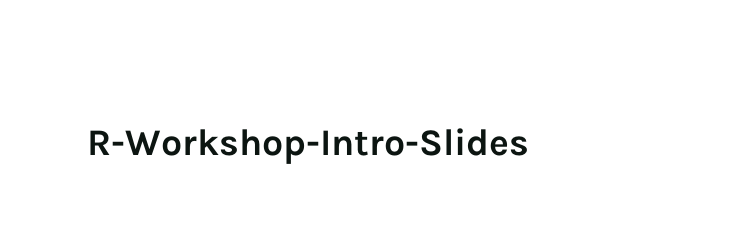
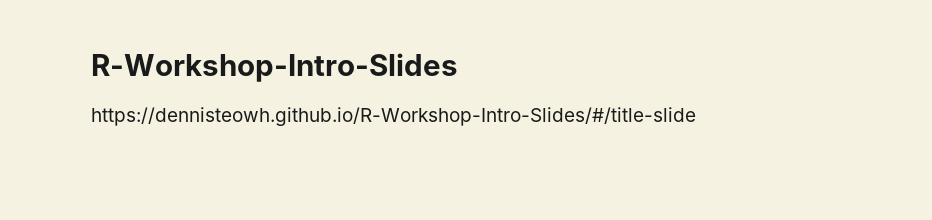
(529, 146) none -> [91,107,696,126] // https://dennisteowh.github.io/R-Workshop-Intro-Slides/#/title-slide

